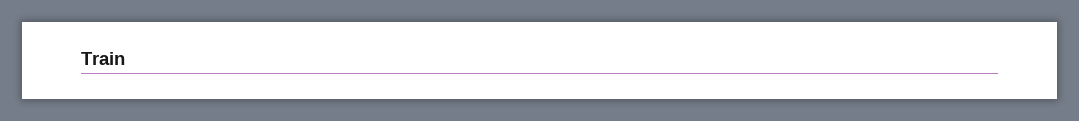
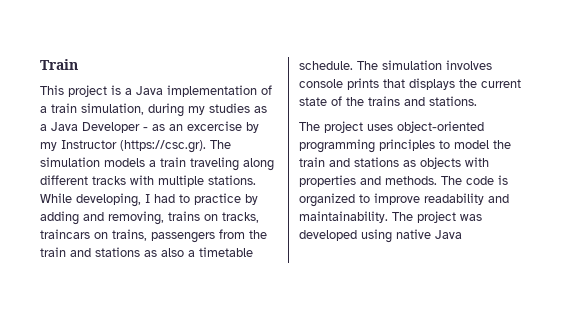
(125, 58) none -> [40,85,272,97] [40,103,267,117] [40,121,259,133] [40,140,231,153] [40,157,274,171] [40,175,256,187] [40,193,258,207] [40,211,259,225] [40,229,267,243] [40,247,253,257] [299,60,492,70] [299,78,521,90] [299,96,477,106] [299,121,484,133] [299,139,511,153] [299,157,489,169] [299,175,508,187] [299,193,509,207] [299,211,482,223] [299,229,462,243] // This project is a Java implementation of a train simulation, during my studies as a Java Developer - as an excercise by my Instructor (https://csc.gr). The simulation models a train traveling along different tracks with multiple stations. While developing, I had to practice by adding and removing, trains on tracks, traincars on trains, passengers from the train and stations as also a timetable schedule. The simulation involves console prints that displays the current state of the trains and stations. // The project uses object-oriented programming principles to model the train and stations as objects with properties and methods. The code is organized to improve readability and maintainability. The project was developed using native Java

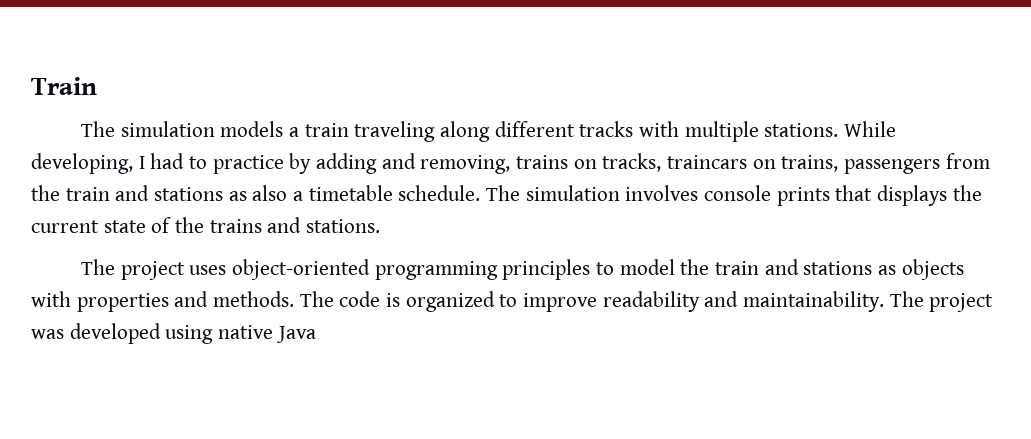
[40,85,272,97] [40,103,267,117] [40,121,259,133] [40,140,206,153] This project is a Java implementation of a train simulation, during my studies as a Java Developer - as an excercise by my Instructor (https://csc.gr). -> (97, 86) none

